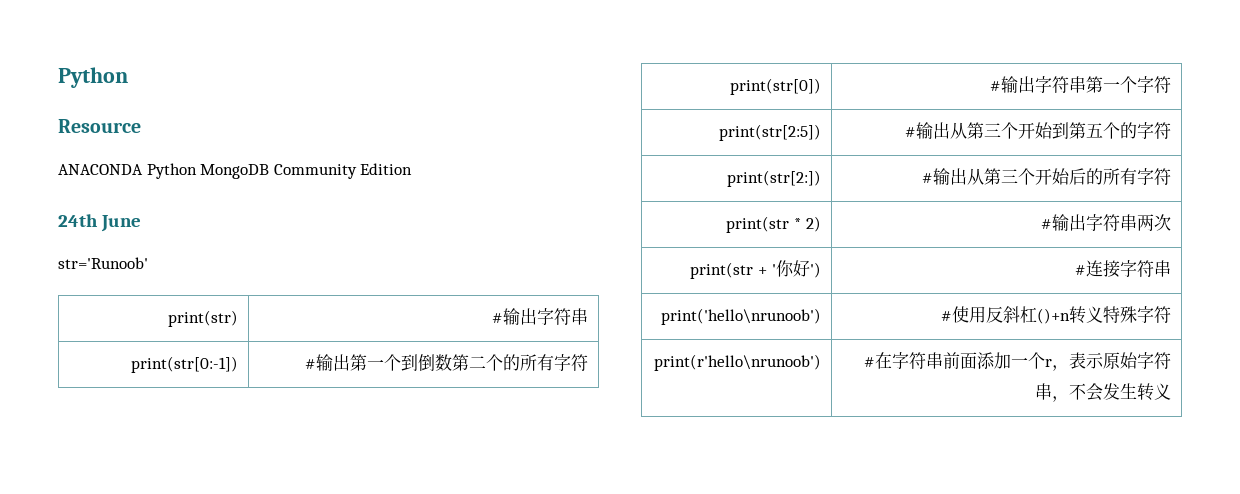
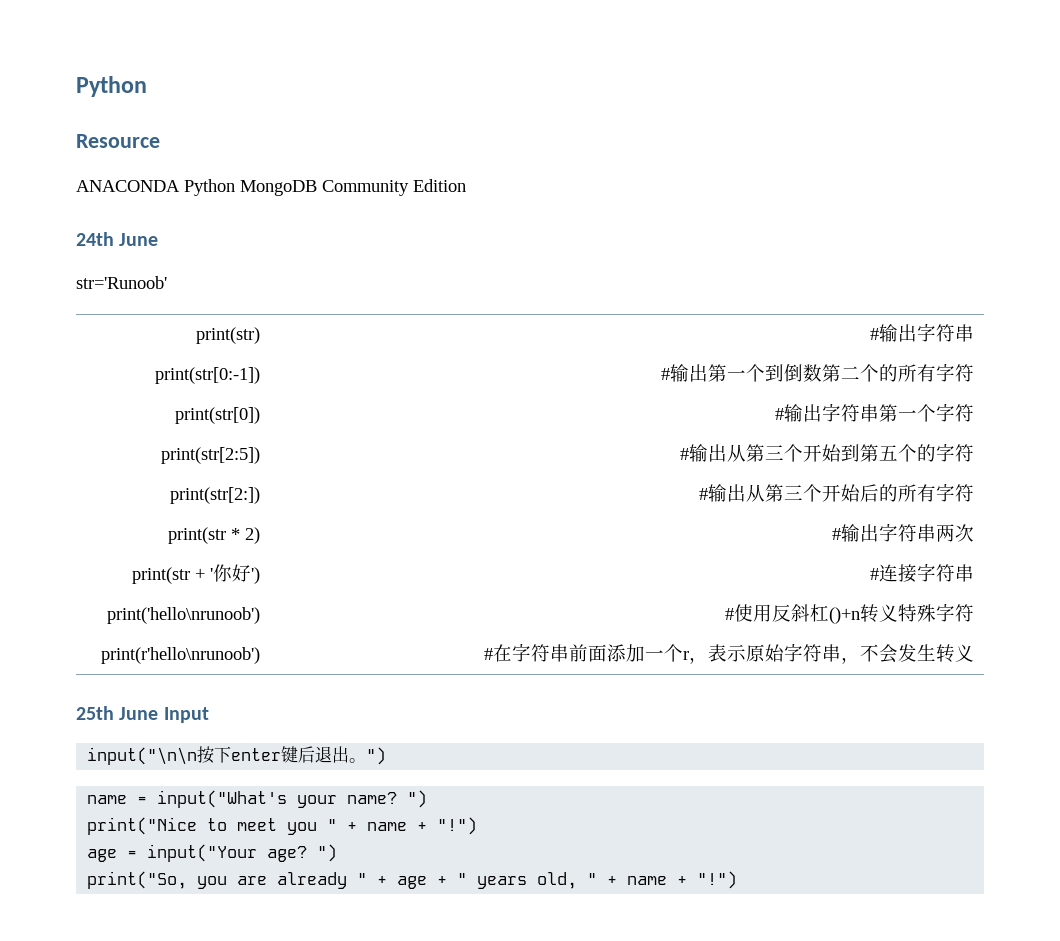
(1171, 391) none -> [76,706,209,723] [87,746,387,765] [87,790,428,808] [87,817,478,835] [87,844,338,862] [87,871,738,889] // 25th June Input // input("\n\n按下enter键后退出。") // name = input("What's your name? ") // print("Nice to meet you " + name + "!") // age = input("Your age? ") // print("So, you are already " + age + " years old, " + name + "!")

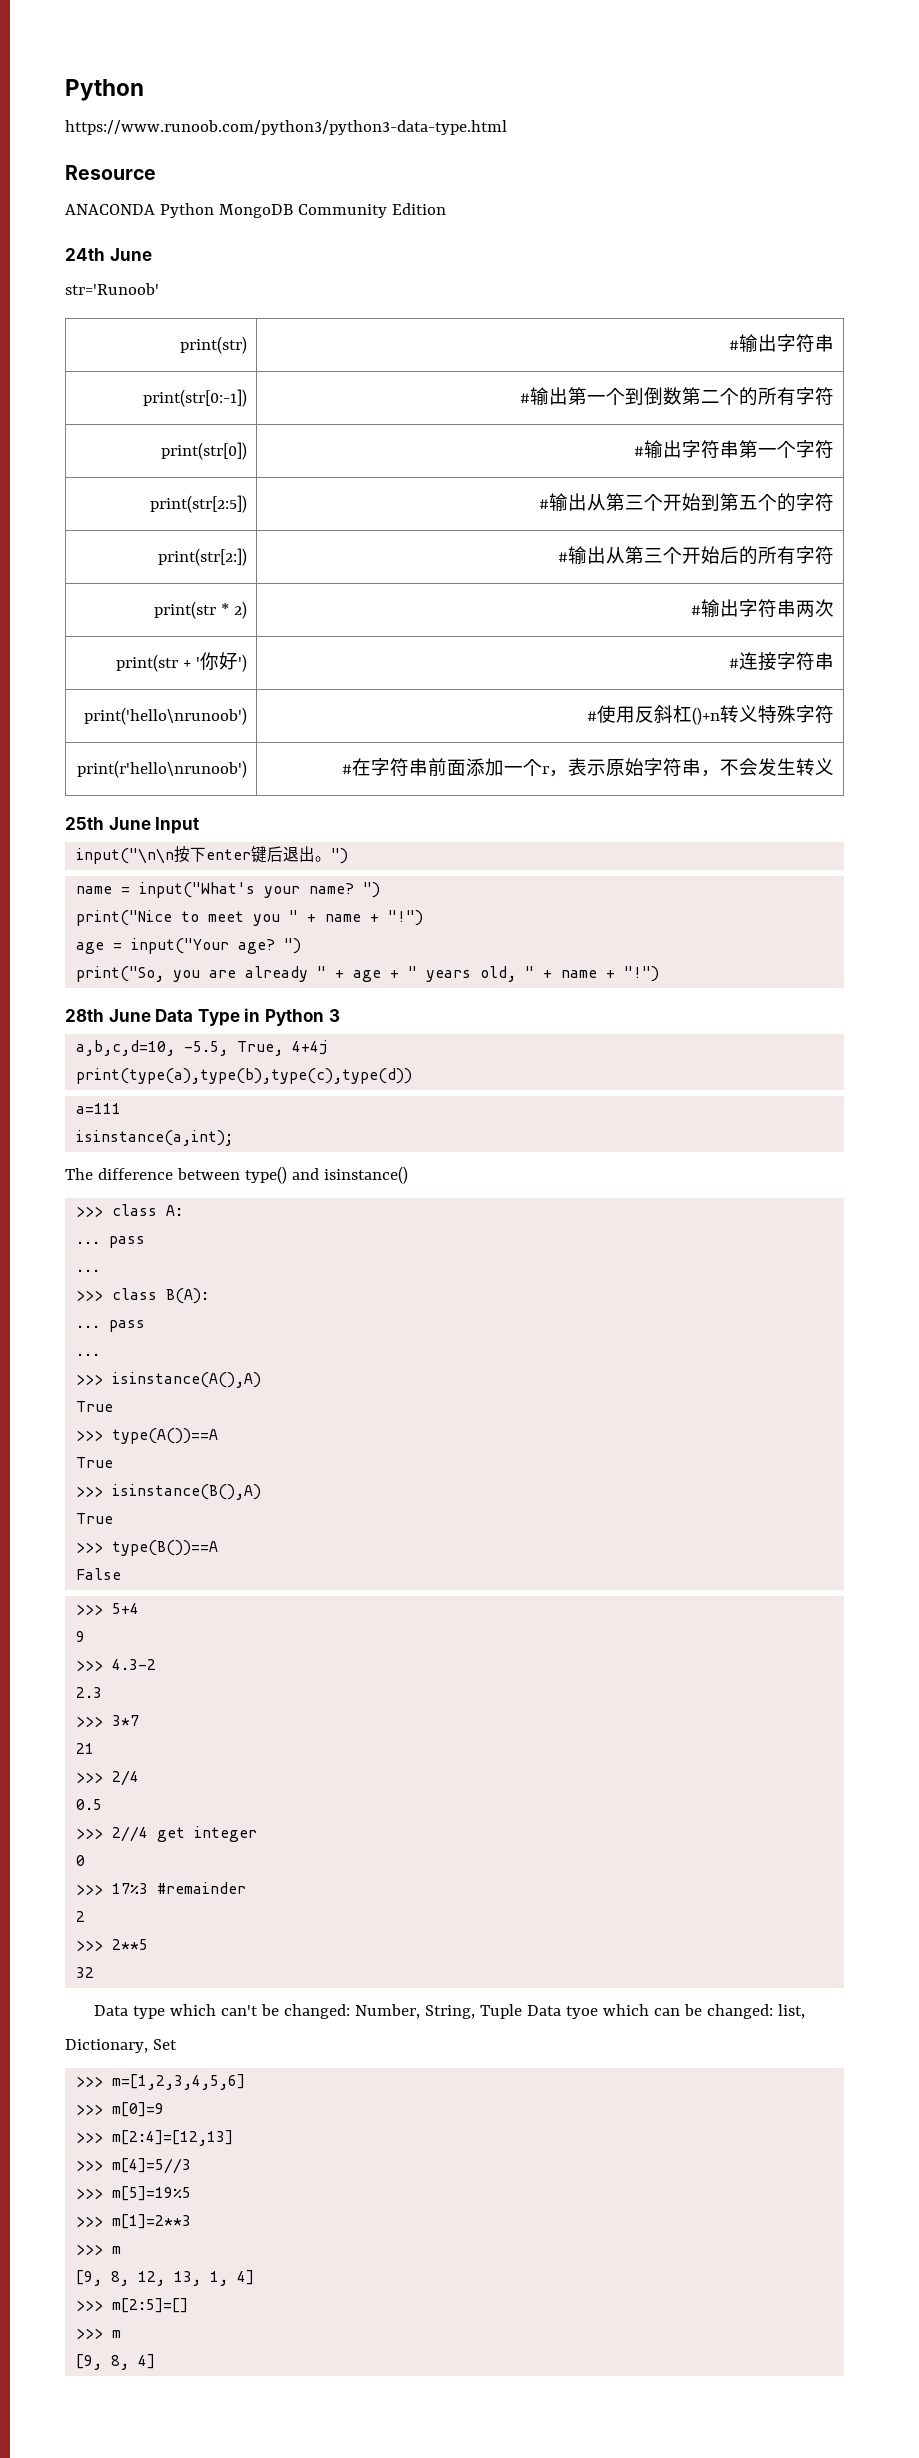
[76,76,147,97] Python -> [65,79,144,101] [65,120,507,135] Python // https://www.runoob.com/python3/python3-data-type.html
(738, 880) none -> [65,1008,340,1026] [76,1040,328,1056] [76,1068,413,1084] [76,1103,122,1114] [76,1130,234,1146] [65,1166,408,1184] [76,1204,184,1217] [76,1236,146,1248] [76,1269,101,1272] [76,1288,210,1304] [76,1320,146,1332] [76,1353,101,1356] [76,1372,262,1388] [76,1401,114,1412] [76,1428,219,1444] [76,1457,114,1468] [76,1484,262,1500] [76,1513,114,1524] [76,1540,219,1556] [76,1568,122,1580] [76,1603,140,1615] [76,1631,86,1642] [76,1659,157,1671] [76,1687,103,1698] [76,1715,140,1727] [76,1743,95,1754] [76,1770,140,1786] [76,1799,103,1810] [76,1826,258,1842] [76,1855,86,1866] [76,1882,247,1895] [76,1911,86,1922] [76,1939,149,1951] [76,1967,95,1978] [94,2004,806,2019] [65,2039,177,2053] [76,2074,246,2090] [76,2102,165,2117] [76,2130,234,2146] [76,2158,192,2174] [76,2186,192,2201] [76,2214,192,2229] [76,2244,122,2255] [76,2270,255,2286] [76,2298,189,2313] [76,2328,122,2339] [76,2354,156,2370] // 28th June Data Type in Python 3 // a,b,c,d=10, -5.5, True, 4+4j // print(type(a),type(b),type(c),type(d)) // a=111 // isinstance(a,int); // The difference between type() and isinstance() // >>> class A: // ... pass // ... // >>> class B(A): // ... pass // ... // >>> isinstance(A(),A) // True // >>> type(A())==A // True // >>> isinstance(B(),A) // True // >>> type(B())==A // False // >>> 5+4 // 9 // >>> 4.3-2 // 2.3 // >>> 3*7 // 21 // >>> 2/4 // 0.5 // >>> 2//4 get integer // 0 // >>> 17%3 #remainder // 2 // >>> 2**5 // 32 // Data type which can't be changed: Number, String, Tuple Data tyoe which can be changed: list, Dictionary, Set // >>> m=[1,2,3,4,5,6] // >>> m[0]=9 // >>> m[2:4]=[12,13] // >>> m[4]=5//3 // >>> m[5]=19%5 // >>> m[1]=2**3 // >>> m // [9, 8, 12, 13, 1, 4] // >>> m[2:5]=[] // >>> m // [9, 8, 4]

